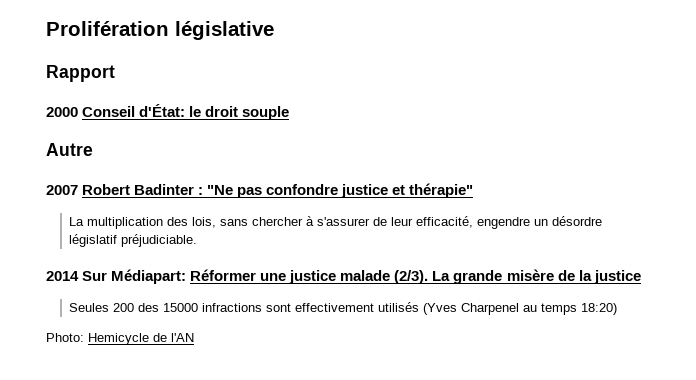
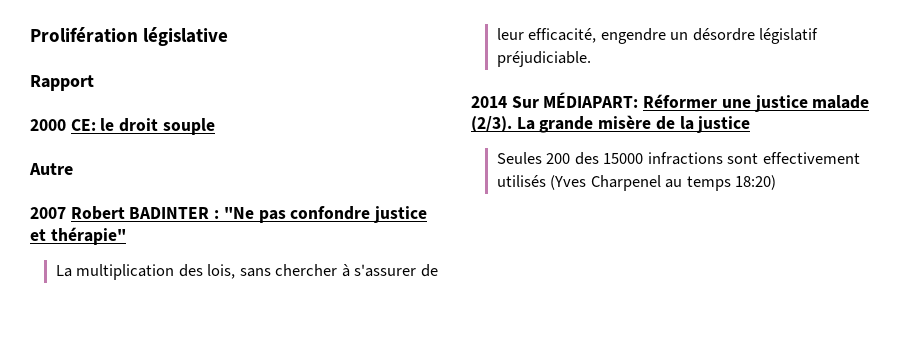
[82,104,186,117] Conseil d'État: -> [70,119,96,131] CE:
[134,184,195,195] Badinter -> [129,207,210,219] BADINTER
[111,269,187,284] Médiapart: -> [543,92,639,108] MÉDIAPART:
[46,333,194,345] // Photo: Hemicycle de l'AN -> (777, 182) none

